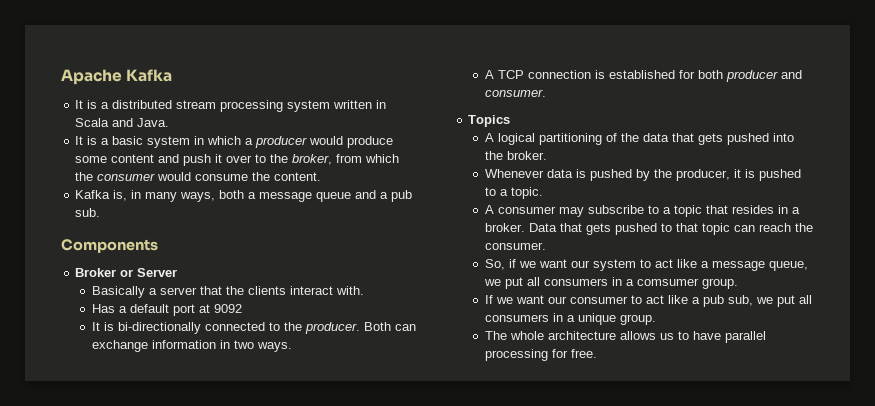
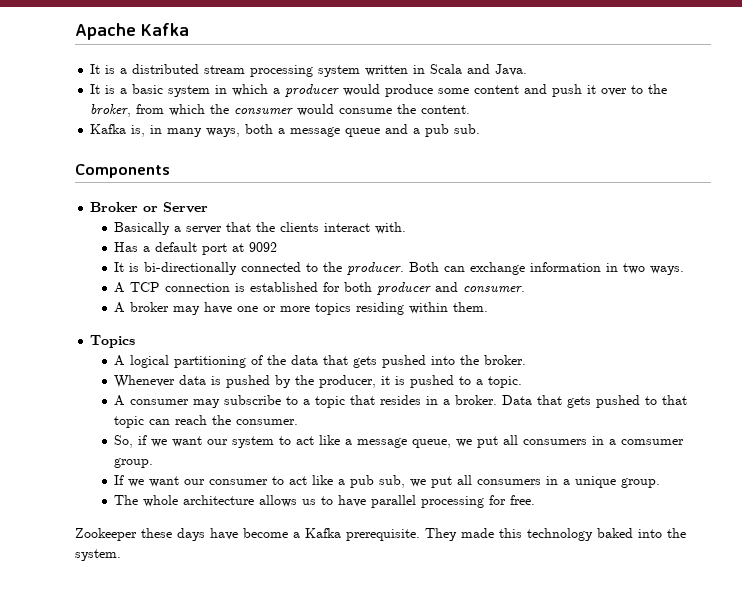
(546, 93) none -> [114,302,489,315] // A broker may have one or more topics residing within them.
(597, 353) none -> [75,528,686,541] [75,549,121,561] // Zookeeper these days have become a Kafka prerequisite. They made this technology baked into the system.

